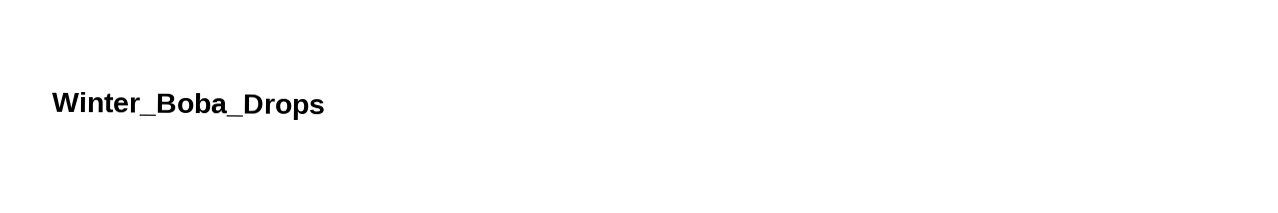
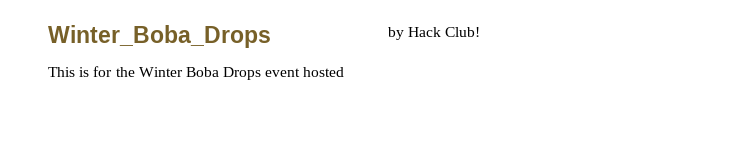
(326, 106) none -> [48,66,345,80] [388,27,481,40] // This is for the Winter Boba Drops event hosted by Hack Club!

